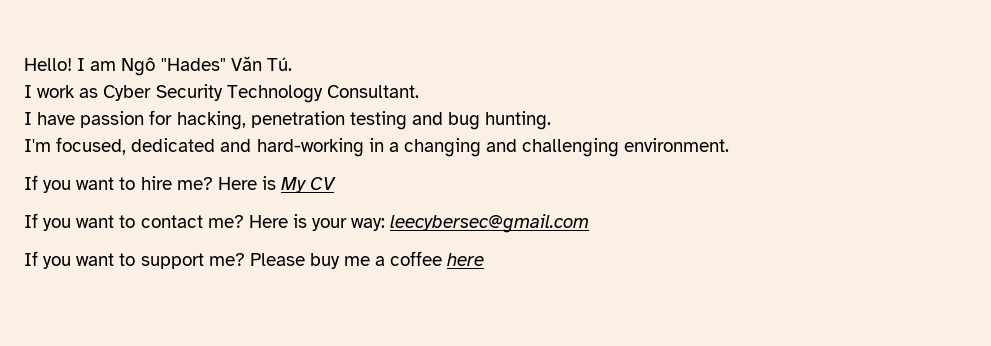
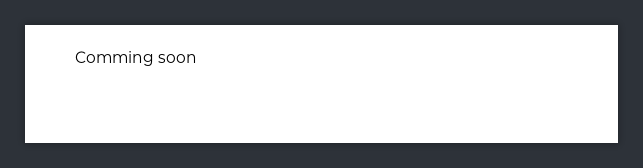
[24,56,292,76] [24,84,419,103] [24,110,552,130] [24,137,730,157] [24,175,337,193] [24,213,590,233] [24,251,485,269] Hello! I am Ngô "Hades" Văn Tú. // I work as Cyber Security Technology Consultant. // I have passion for hacking, penetration testing and bug hunting. // I'm focused, dedicated and hard-working in a changing and challenging environment. // If you want to hire me? Here is My CV // If you want to contact me? Here is your way: leecybersec@gmail.com // If you want to support me? Please buy me a coffee here -> [75,51,198,66] Comming soon

